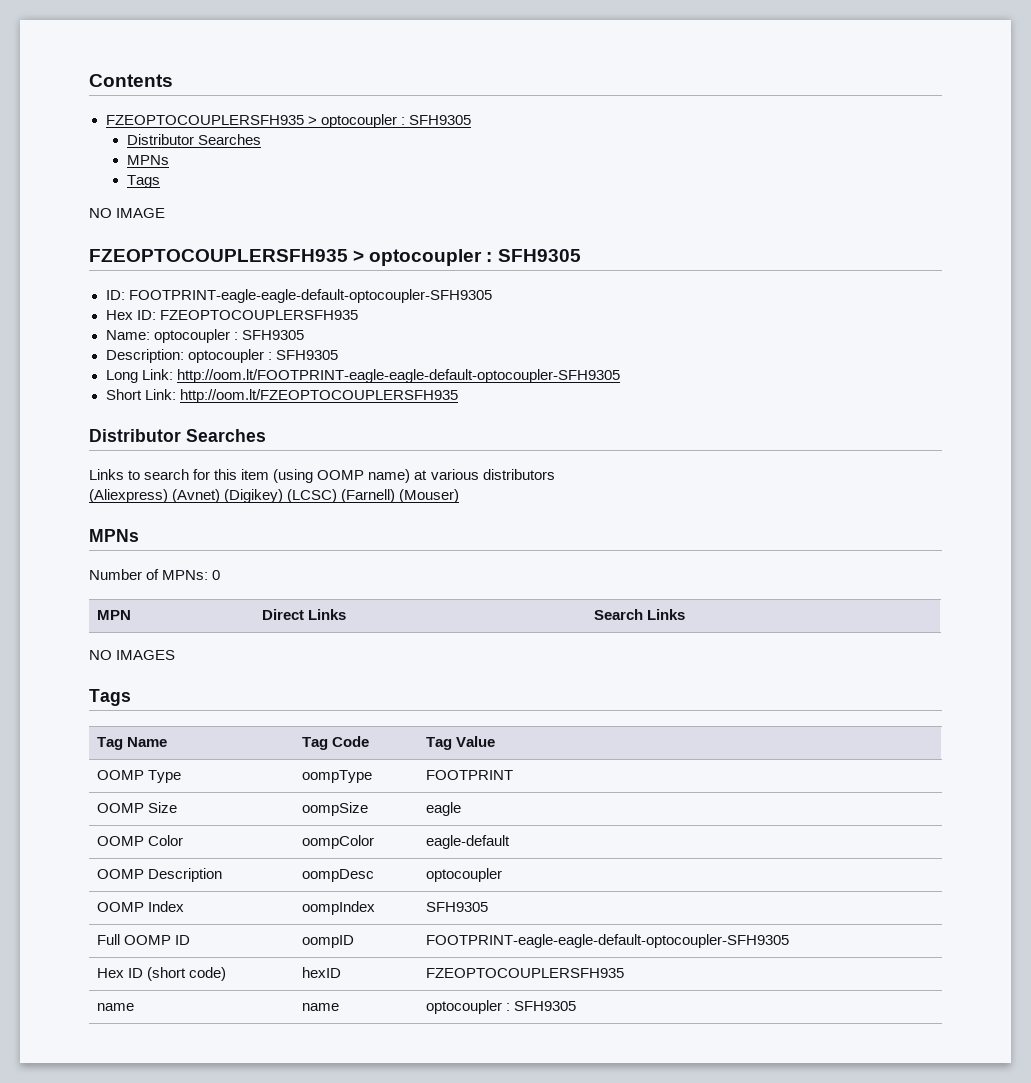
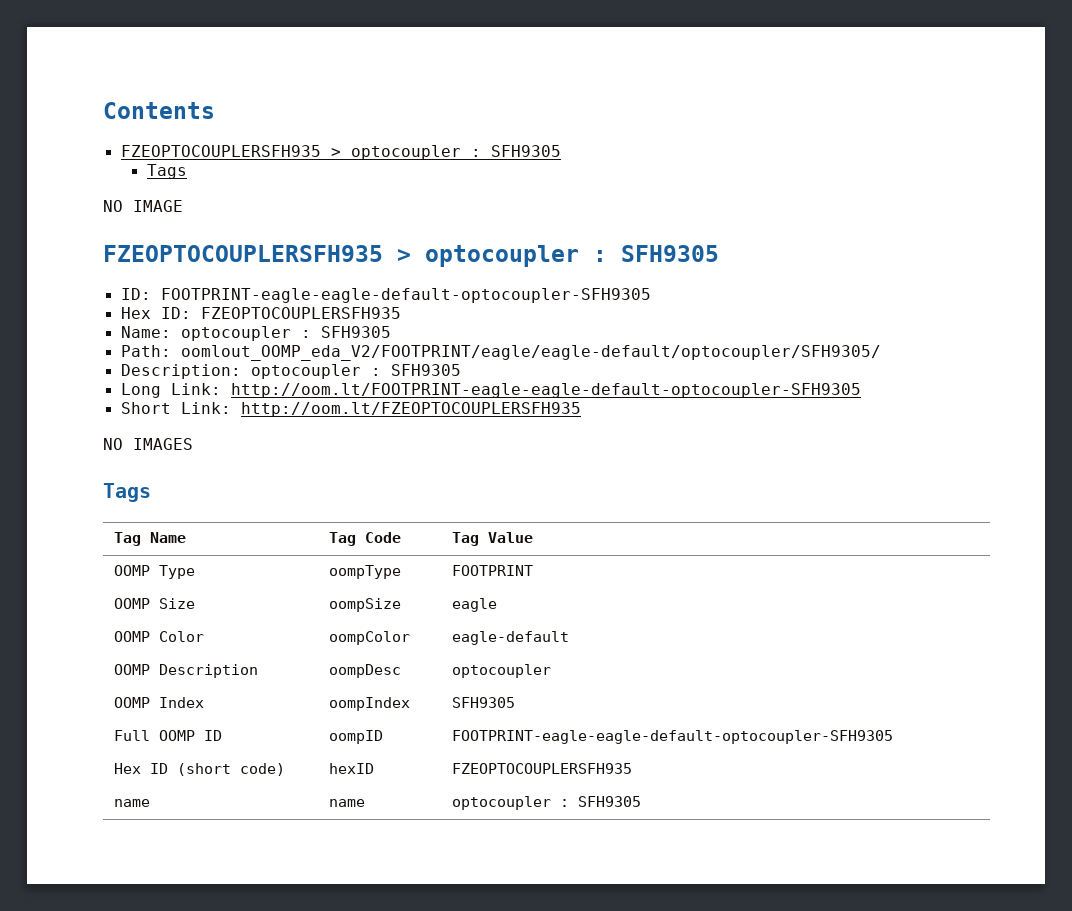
[126,134,261,145] [126,155,169,165] // Distributor Searches // MPNs -> (561, 151) none
(304, 335) none -> [120,345,881,361] // Path: oomlout_OOMP_eda_V2/FOOTPRINT/eagle/eagle-default/optocoupler/SFH9305/
[89,429,266,442] [89,469,555,483] [89,489,460,503] [89,529,139,542] [89,569,221,580] [96,610,131,620] [261,609,346,620] [593,609,685,620] // Distributor Searches // Links to search for this item (using OOMP name) at various distributors // (Aliexpress) (Avnet) (Digikey) (LCSC) (Farnell) (Mouser) // MPNs // Number of MPNs: 0 // MPN | Direct Links | Search Links -> (581, 409) none

